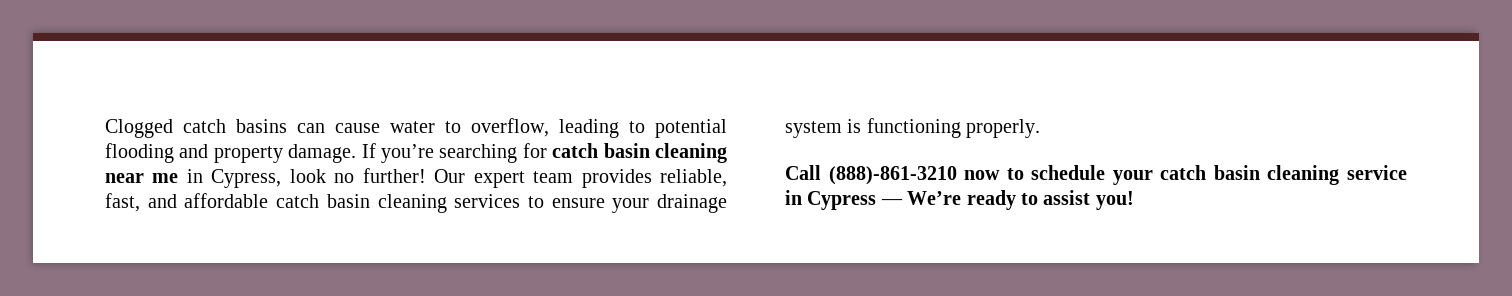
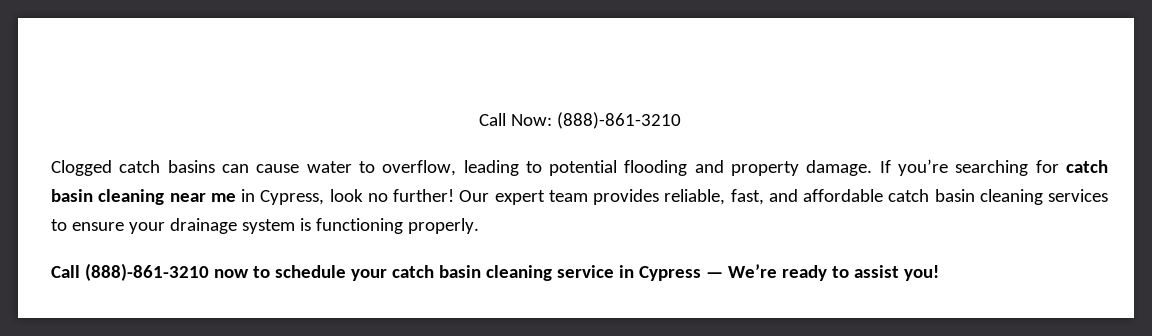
(105, 128) none -> [478,112,681,129] Call Now: (888)-861-3210 //

